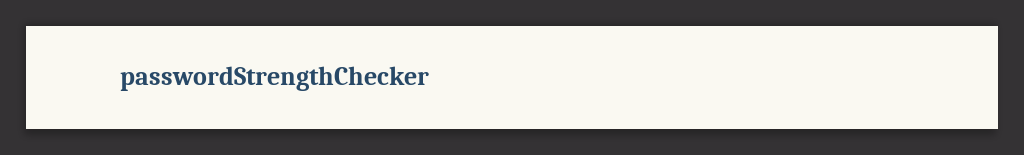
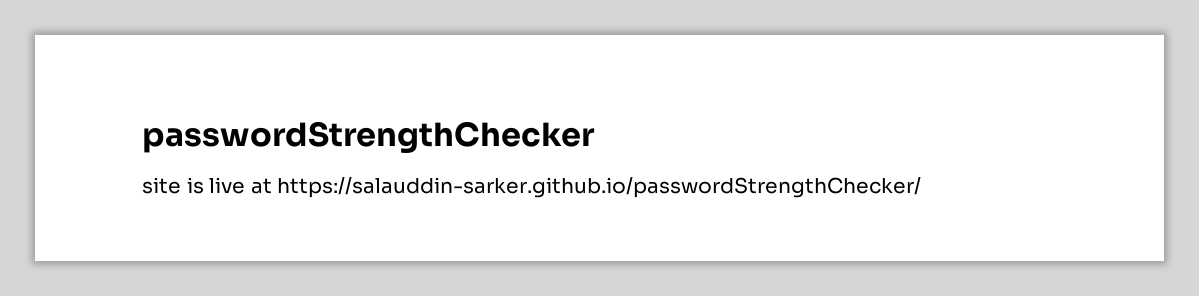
(429, 78) none -> [142,177,922,198] // site is live at https://salauddin-sarker.github.io/passwordStrengthChecker/

